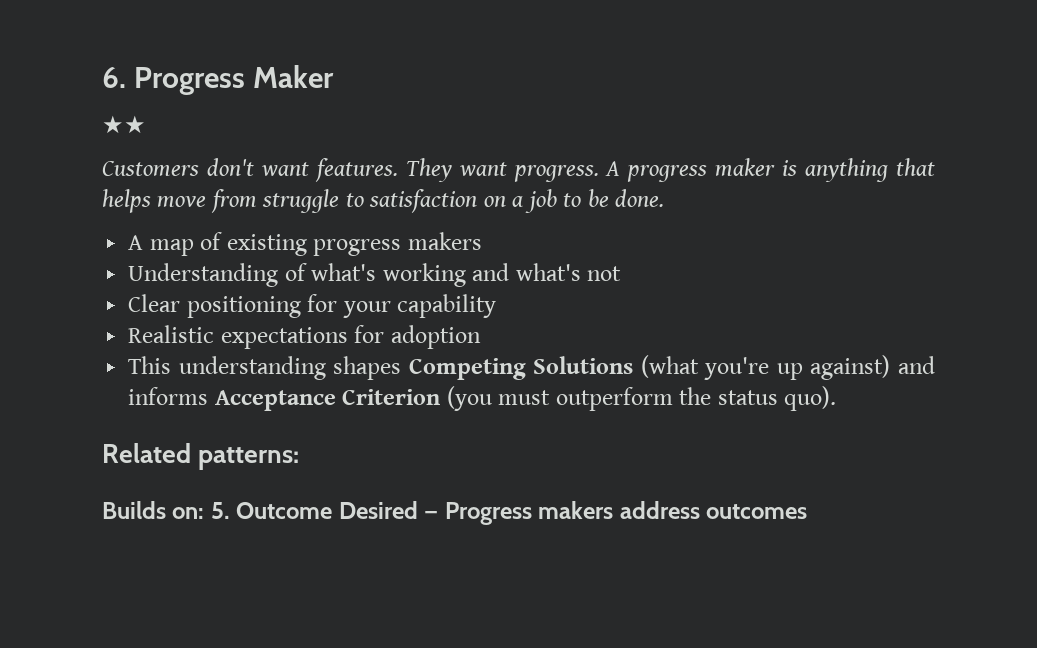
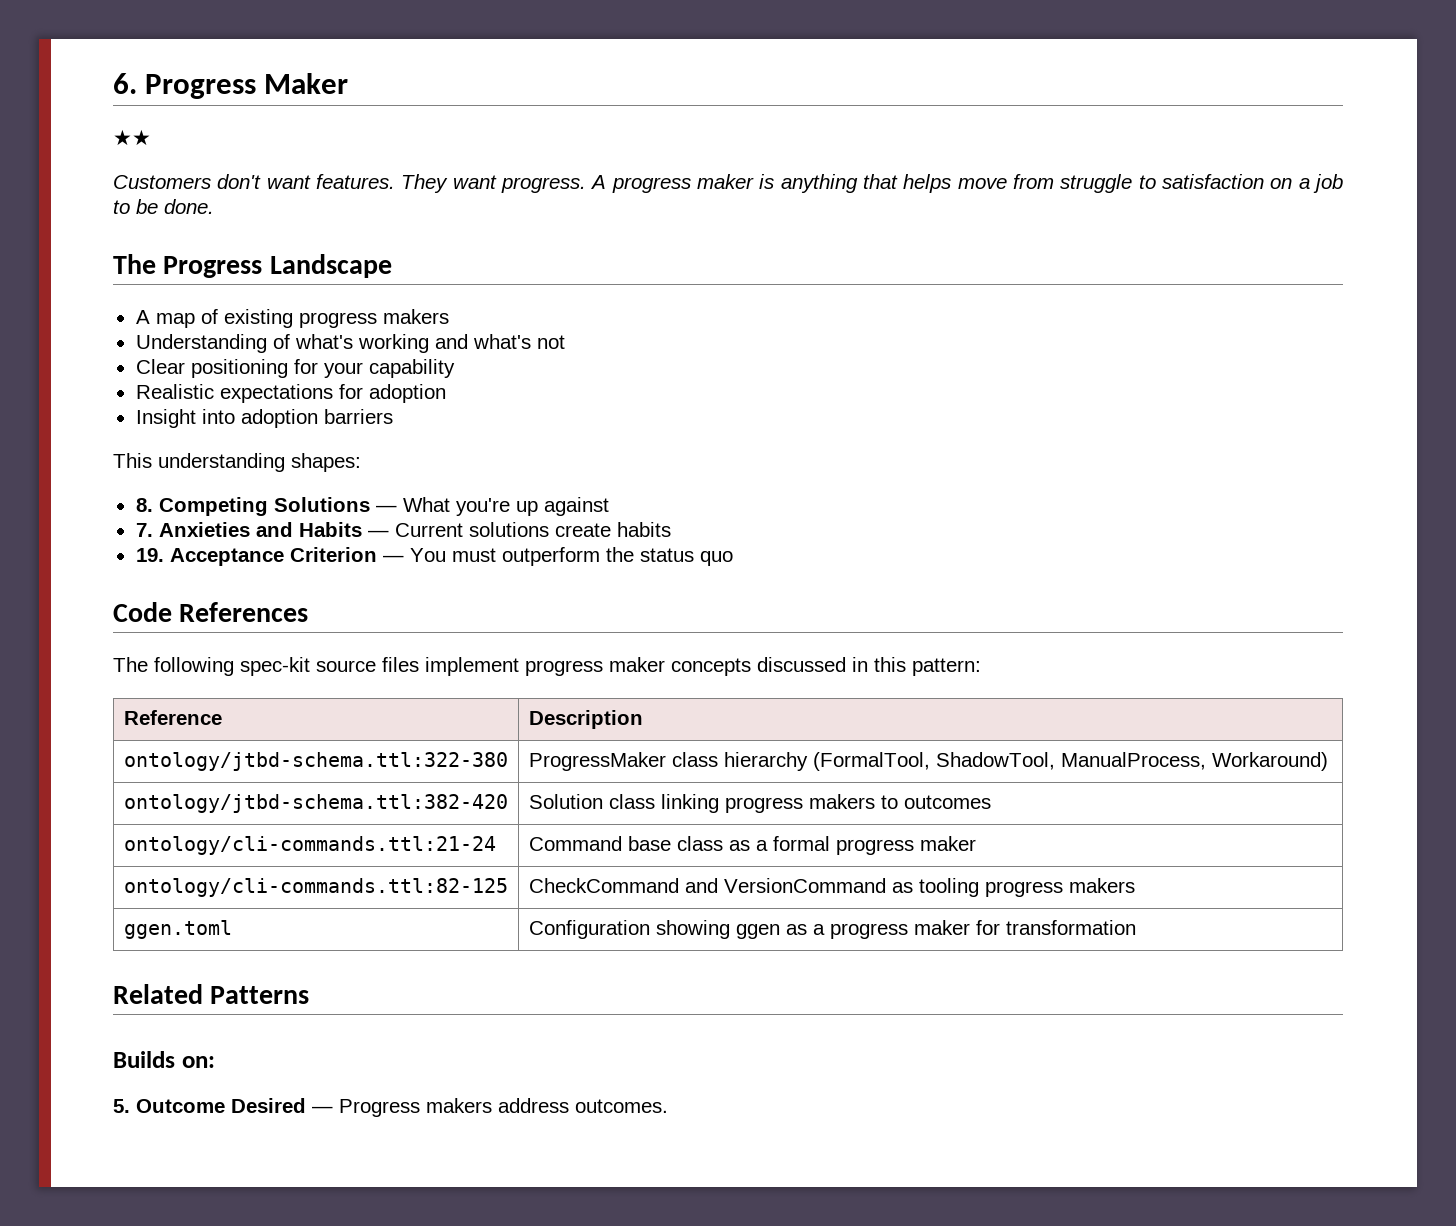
(665, 198) none -> [113,254,392,278] // The Progress Landscape
[128,355,935,380] [128,386,837,411] This understanding shapes Competing Solutions (what you're up against) and informs Acceptance Criterion (you must outperform the status quo). -> [135,409,393,428] [113,453,361,472] [135,497,609,516] [135,522,671,537] [135,547,733,566] [113,602,309,622] [113,657,981,676] [123,710,222,725] [528,710,643,729] [123,752,508,771] [528,752,1328,771] [123,794,508,813] [528,794,991,813] [123,836,496,855] [528,836,976,855] [123,878,508,897] [528,878,1135,897] [123,920,232,939] [528,920,1136,939] Insight into adoption barriers // This understanding shapes: // 8. Competing Solutions — What you're up against // 7. Anxieties and Habits — Current solutions create habits // 19. Acceptance Criterion — You must outperform the status quo // Code References // The following spec-kit source files implement progress maker concepts discussed in this pattern: // Reference | Description // ontology/jtbd-schema.ttl:322-380 | ProgressMaker class hierarchy (FormalTool, ShadowTool, ManualProcess, Workaround) // ontology/jtbd-schema.ttl:382-420 | Solution class linking progress makers to outcomes // ontology/cli-commands.ttl:21-24 | Command base class as a formal progress maker // ontology/cli-commands.ttl:82-125 | CheckCommand and VersionCommand as tooling progress makers // ggen.toml | Configuration showing ggen as a progress maker for transformation
[198,447,300,470] patterns: -> [210,986,310,1004] Patterns
(205, 513) none -> (215, 1062) //
[706,504,808,519] outcomes -> [575,1099,668,1113] outcomes.

